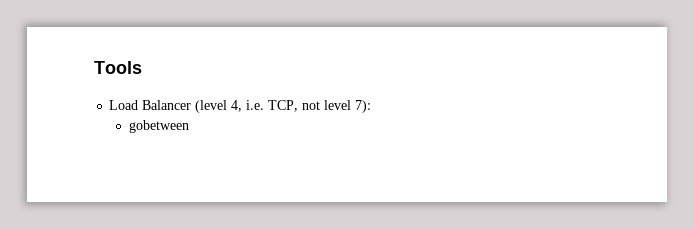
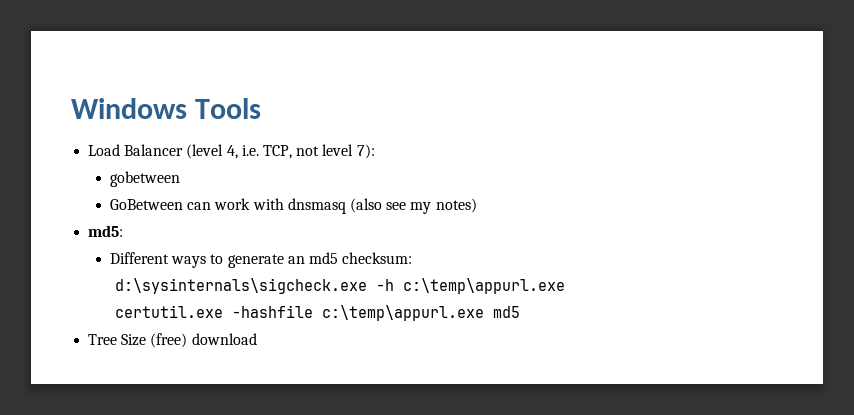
(94, 67) none -> [71,98,187,119] Windows
(190, 126) none -> [110,198,477,214] [88,225,124,237] [110,252,413,268] [115,278,566,294] [115,305,521,321] [88,333,257,348] // GoBetween can work with dnsmasq (also see my notes) // md5: // Different ways to generate an md5 checksum: // d:\sysinternals\sigcheck.exe -h c:\temp\appurl.exe // certutil.exe -hashfile c:\temp\appurl.exe md5 // Tree Size (free) download

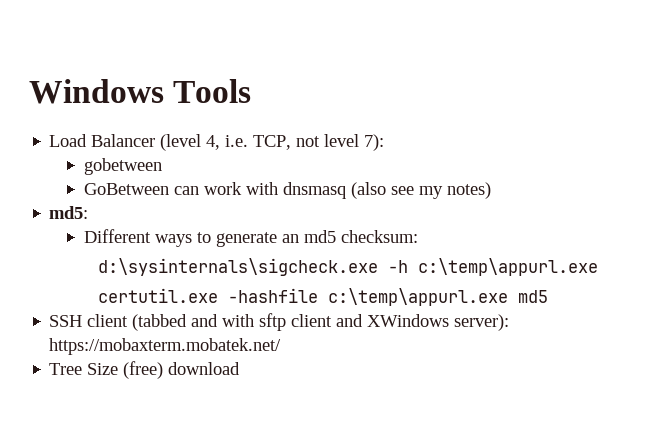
(521, 312) none -> [49,313,510,331] [49,338,282,355] // SSH client (tabbed and with sftp client and XWindows server): https://mobaxterm.mobatek.net/

